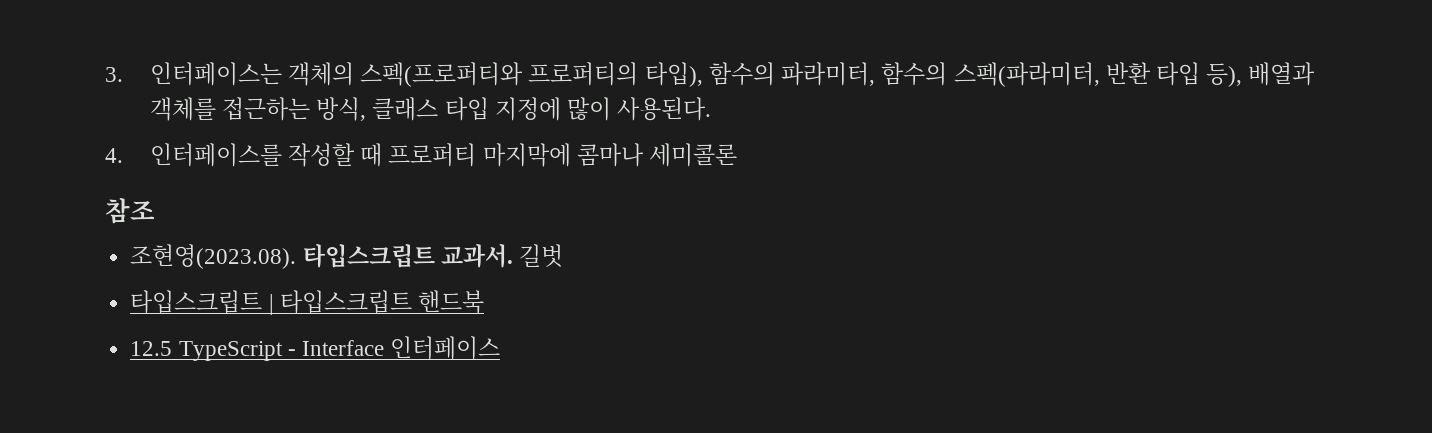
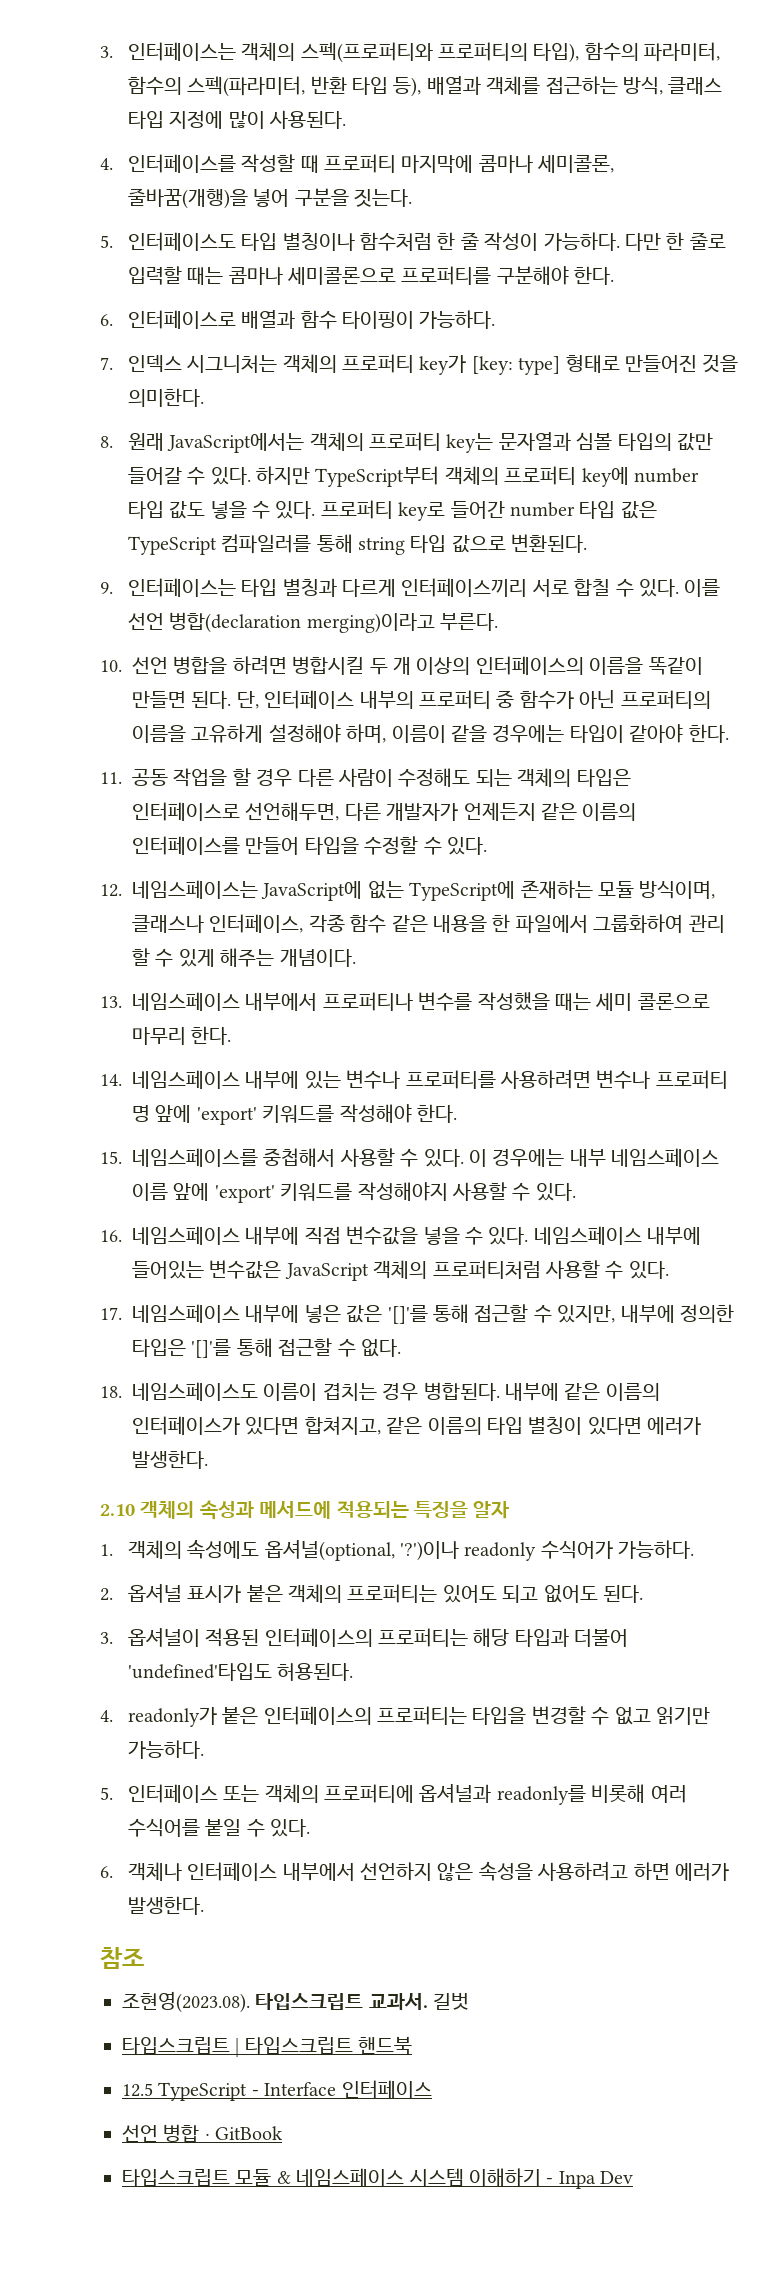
[649,143,738,167] 세미콜론 -> [537,155,615,173] [127,188,412,209] [100,232,726,251] [127,266,615,285] [100,310,496,329] [100,354,739,375] [127,388,204,407] [100,432,713,453] [127,466,699,487] [127,500,657,521] [127,534,588,555] [100,578,721,597] [127,612,498,633] [100,655,703,675] [132,690,711,709] [132,724,729,743] [100,768,631,787] [132,802,637,821] [132,836,487,855] [100,880,716,901] [132,914,725,934] [132,948,356,967] [100,992,710,1011] [132,1026,232,1045] [100,1069,728,1089] [132,1104,457,1125] [100,1148,720,1167] [132,1182,576,1203] [100,1226,702,1245] [132,1260,669,1281] [100,1304,734,1324] [132,1338,401,1358] [100,1382,660,1401] [132,1416,702,1435] [132,1450,208,1469] [100,1500,510,1520] [100,1539,695,1561] [100,1584,643,1603] [100,1628,629,1647] [127,1663,354,1681] [100,1706,710,1727] [127,1740,204,1759] [100,1784,687,1805] [127,1819,310,1837] [100,1861,729,1881] [127,1896,204,1915] 세미콜론, 줄바꿈(개행)을 넣어 구분을 짓는다. // 5. 인터페이스도 타입 별칭이나 함수처럼 한 줄 작성이 가능하다. 다만 한 줄로 입력할 때는 콤마나 세미콜론으로 프로퍼티를 구분해야 한다. // 6. 인터페이스로 배열과 함수 타이핑이 가능하다. // 7. 인덱스 시그니처는 객체의 프로퍼티 key가 [key: type] 형태로 만들어진 것을 의미한다. // 8. 원래 JavaScript에서는 객체의 프로퍼티 key는 문자열과 심볼 타입의 값만 들어갈 수 있다. 하지만 TypeScript부터 객체의 프로퍼티 key에 number 타입 값도 넣을 수 있다. 프로퍼티 key로 들어간 number 타입 값은 TypeScript 컴파일러를 통해 string 타입 값으로 변환된다. // 9. 인터페이스는 타입 별칭과 다르게 인터페이스끼리 서로 합칠 수 있다. 이를 선언 병합(declaration merging)이라고 부른다. // 10. 선언 병합을 하려면 병합시킬 두 개 이상의 인터페이스의 이름을 똑같이 만들면 된다. 단, 인터페이스 내부의 프로퍼티 중 함수가 아닌 프로퍼티의 이름을 고유하게 설정해야 하며, 이름이 같을 경우에는 타입이 같아야 한다. // 11. 공동 작업을 할 경우 다른 사람이 수정해도 되는 객체의 타입은 인터페이스로 선언해두면, 다른 개발자가 언제든지 같은 이름의 인터페이스를 만들어 타입을 수정할 수 있다. // 12. 네임스페이스는 JavaScript에 없는 TypeScript에 존재하는 모듈 방식이며, 클래스나 인터페이스, 각종 함수 같은 내용을 한 파일에서 그룹화하여 관리 할 수 있게 해주는 개념이다. // 13. 네임스페이스 내부에서 프로퍼티나 변수를 작성했을 때는 세미 콜론으로 마무리 한다. // 14. 네임스페이스 내부에 있는 변수나 프로퍼티를 사용하려면 변수나 프로퍼티 명 앞에 'export' 키워드를 작성해야 한다. // 15. 네임스페이스를 중첩해서 사용할 수 있다. 이 경우에는 내부 네임스페이스 이름 앞에 'export' 키워드를 작성해야지 사용할 수 있다. // 16. 네임스페이스 내부에 직접 변수값을 넣을 수 있다. 네임스페이스 내부에 들어있는 변수값은 JavaScript 객체의 프로퍼티처럼 사용할 수 있다. // 17. 네임스페이스 내부에 넣은 값은 '[]'를 통해 접근할 수 있지만, 내부에 정의한 타입은 '[]'를 통해 접근할 수 없다. // 18. 네임스페이스도 이름이 겹치는 경우 병합된다. 내부에 같은 이름의 인터페이스가 있다면 합쳐지고, 같은 이름의 타입 별칭이 있다면 에러가 발생한다. // 2.10 객체의 속성과 메서드에 적용되는 특징을 알자 // 1. 객체의 속성에도 옵셔널(optional, '?')이나 readonly 수식어가 가능하다. // 2. 옵셔널 표시가 붙은 객체의 프로퍼티는 있어도 되고 없어도 된다. // 3. 옵셔널이 적용된 인터페이스의 프로퍼티는 해당 타입과 더불어 'undefined'타입도 허용된다. // 4. readonly가 붙은 인터페이스의 프로퍼티는 타입을 변경할 수 없고 읽기만 가능하다. // 5. 인터페이스 또는 객체의 프로퍼티에 옵셔널과 readonly를 비롯해 여러 수식어를 붙일 수 있다. // 6. 객체나 인터페이스 내부에서 선언하지 않은 속성을 사용하려고 하면 에러가 발생한다.
(501, 348) none -> [122,2124,284,2142] [122,2168,634,2189] // 선언 병합 · GitBook // 타입스크립트 모듈 & 네임스페이스 시스템 이해하기 - Inpa Dev

